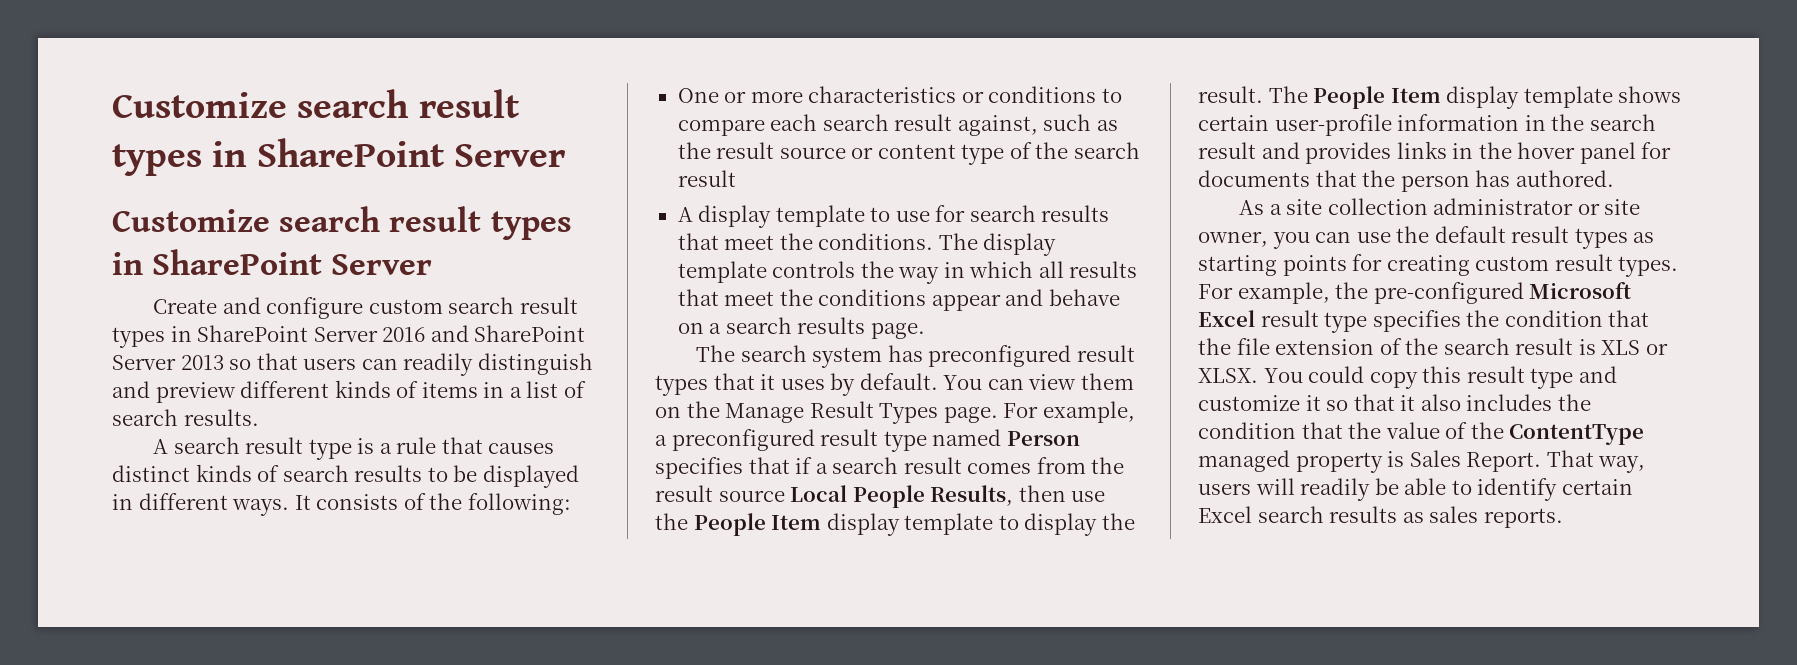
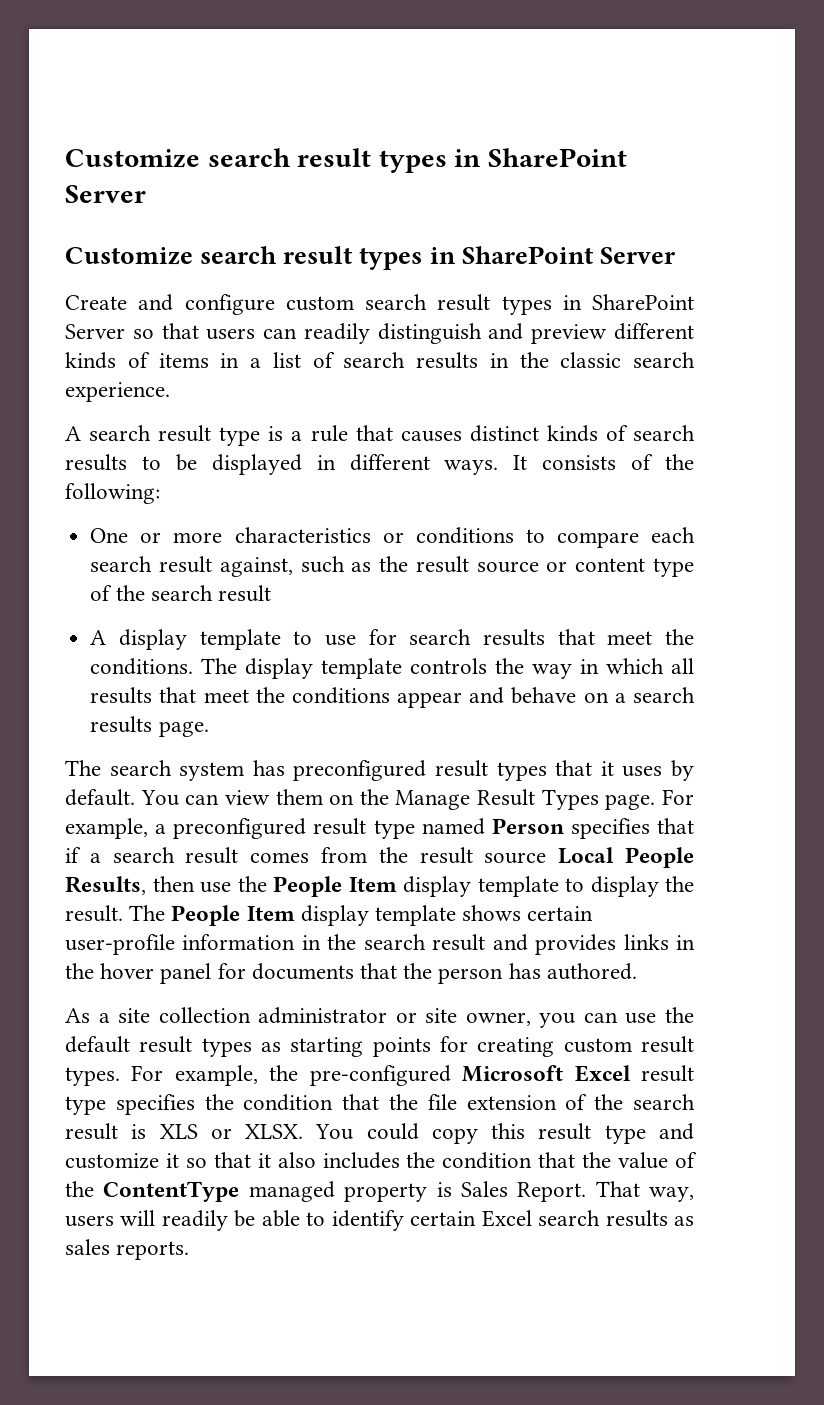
[382,325,586,342] [112,355,224,370] 2016 and SharePoint Server 2013 -> (125, 331) none
[183,409,259,426] results. -> [416,352,695,369] [65,382,170,402] results in the classic search experience.

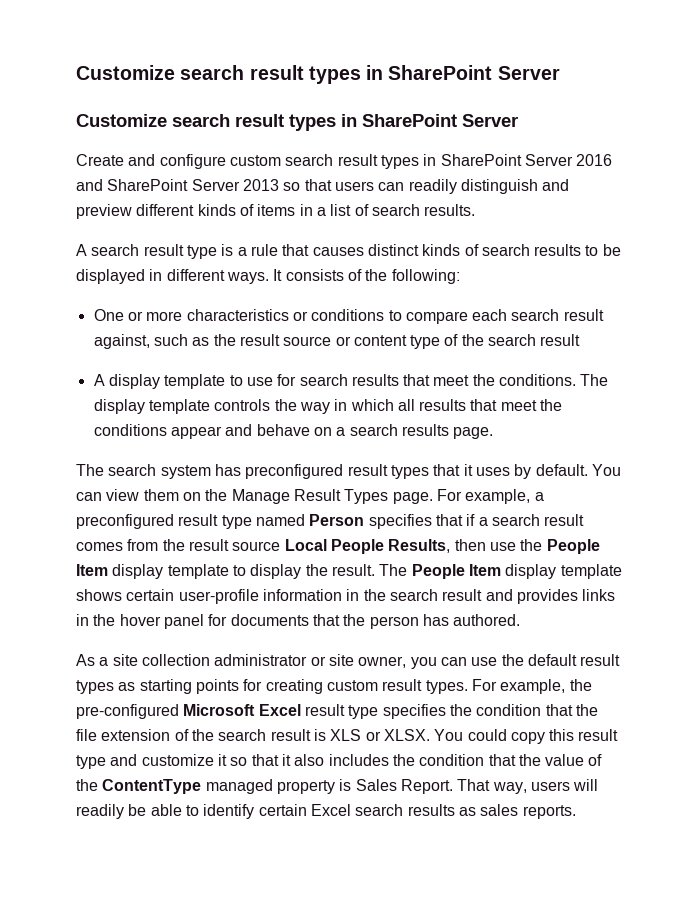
(125, 331) none -> [576,154,613,166] [76,179,279,191] 2016 and SharePoint Server 2013
[416,352,695,369] [65,382,170,402] results in the classic search experience. -> [424,204,476,216] results.

